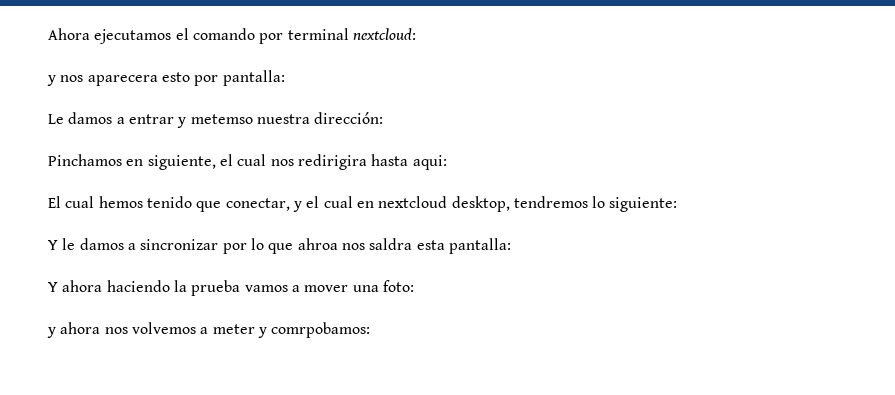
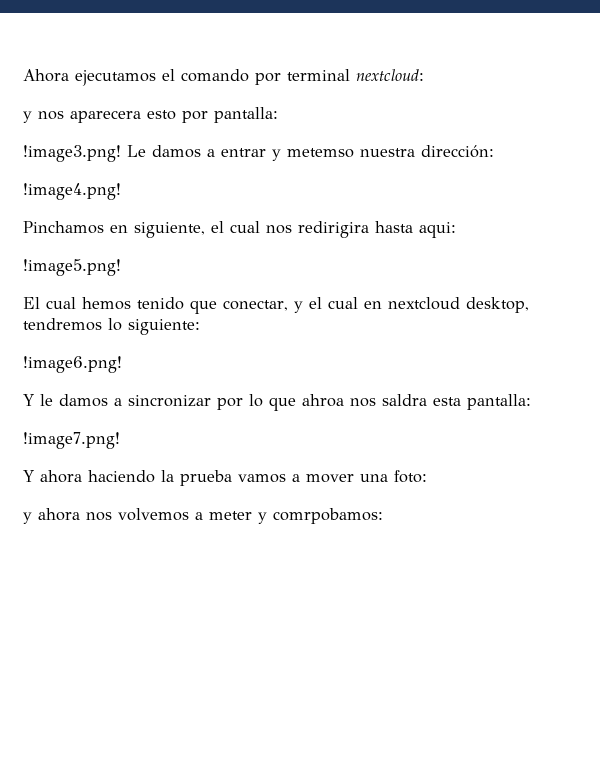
(285, 78) none -> [23,145,121,162] !image3.png!
(384, 118) none -> [23,183,121,200] // !image4.png!
(447, 162) none -> [23,259,121,276] // !image5.png!
(678, 204) none -> [23,356,122,373] // !image6.png!
(511, 246) none -> [23,432,120,449] // !image7.png!

